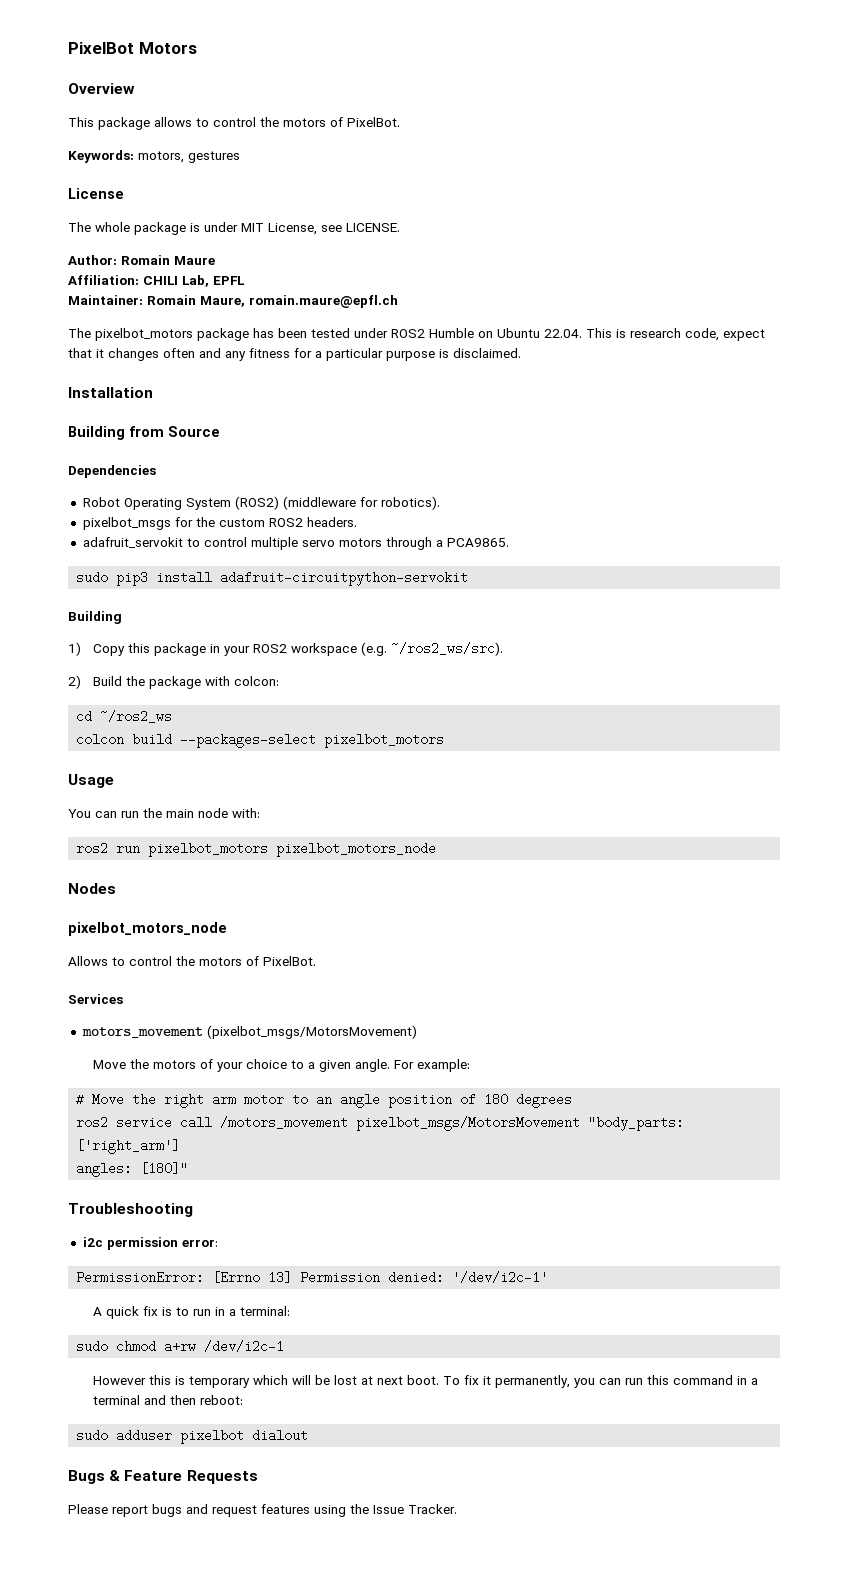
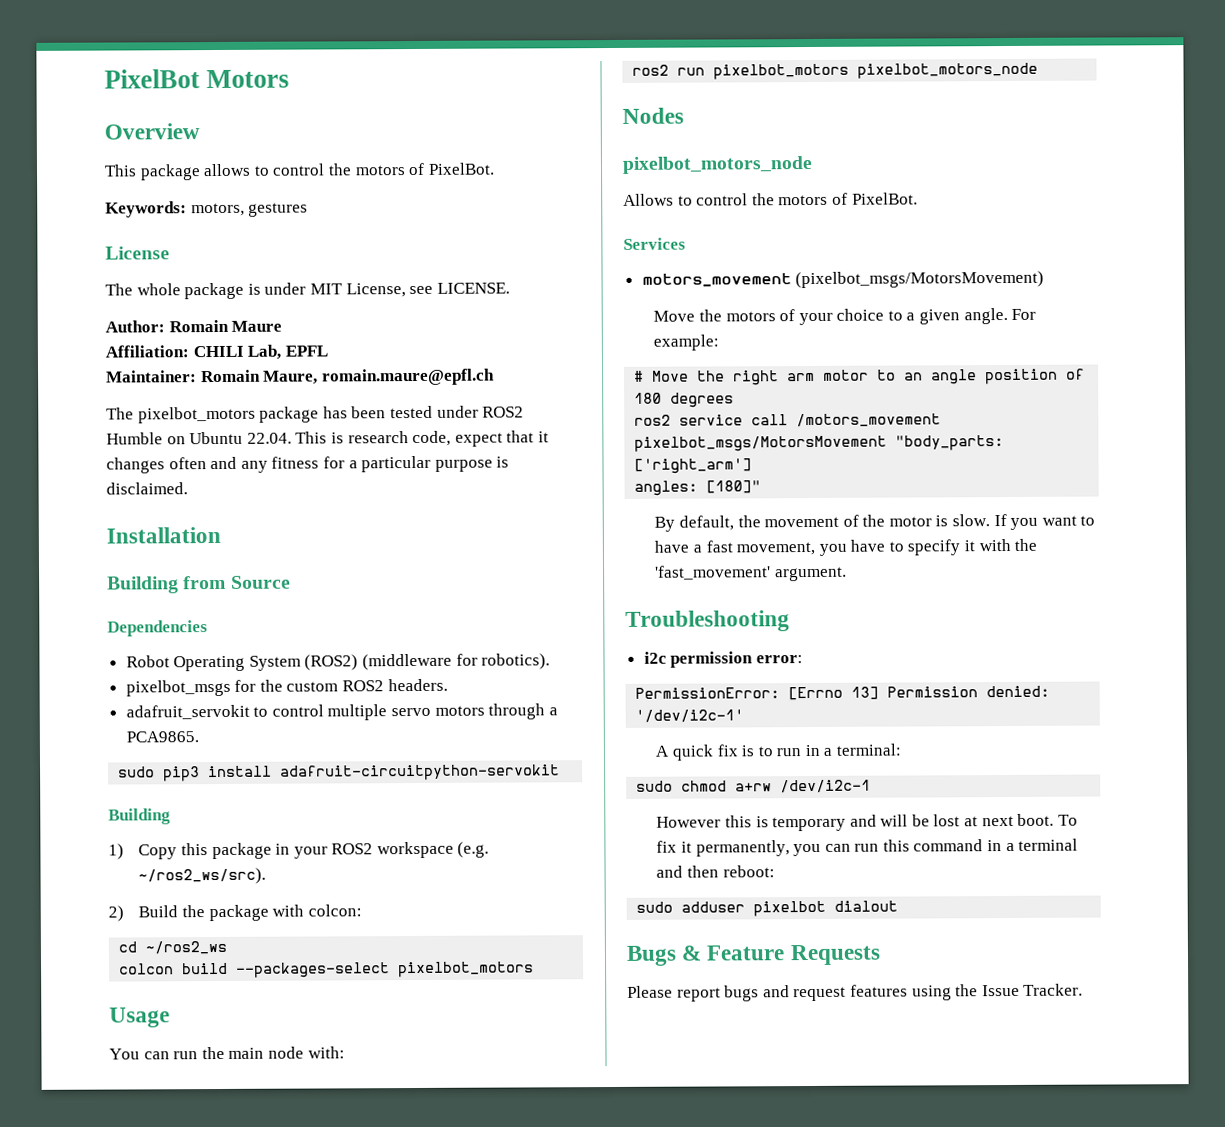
(189, 1168) none -> [654,514,1096,532] [654,538,1038,556] [655,565,847,582] // By default, the movement of the motor is slow. If you want to have a fast movement, you have to specify it with the 'fast_movement' argument.
[253,1375,289,1385] which -> [849,814,877,827] and

